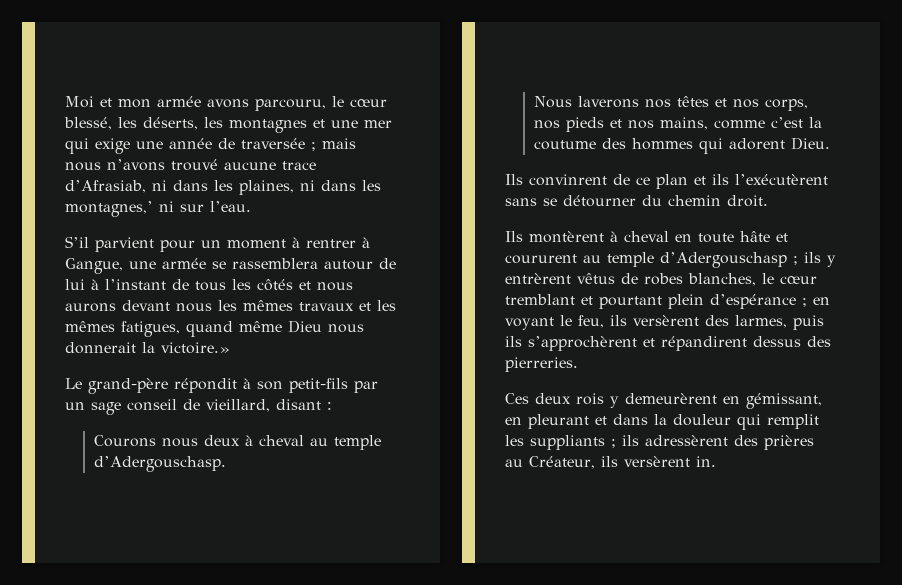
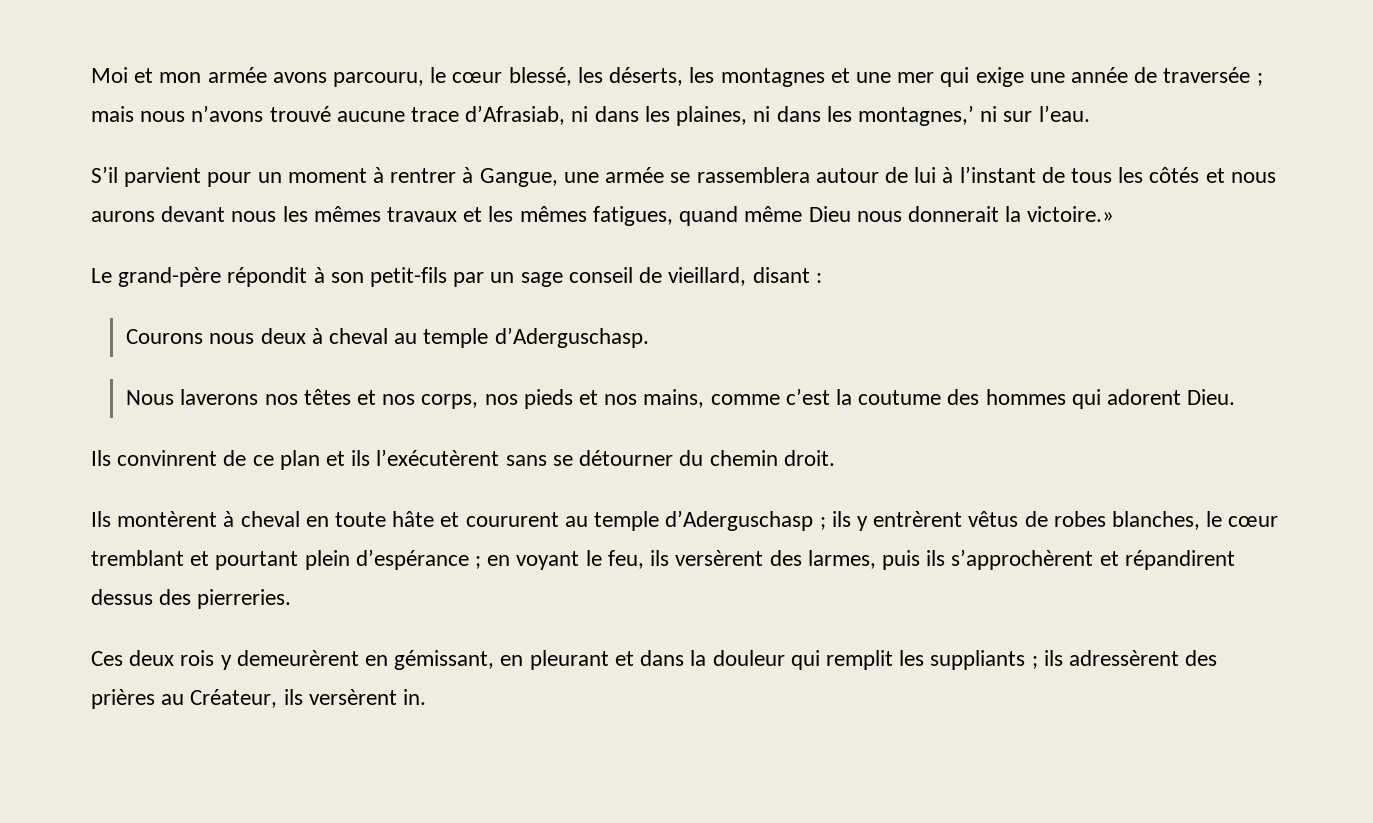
[94,456,227,472] d’Adergouschasp. -> [494,327,649,348] d’Aderguschasp.
[660,252,787,268] d’Adergouschasp -> [665,510,814,531] d’Aderguschasp

